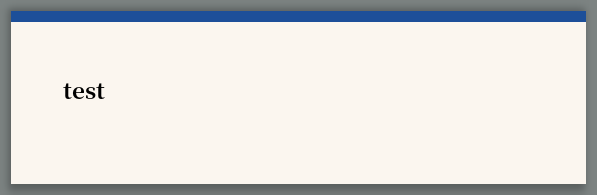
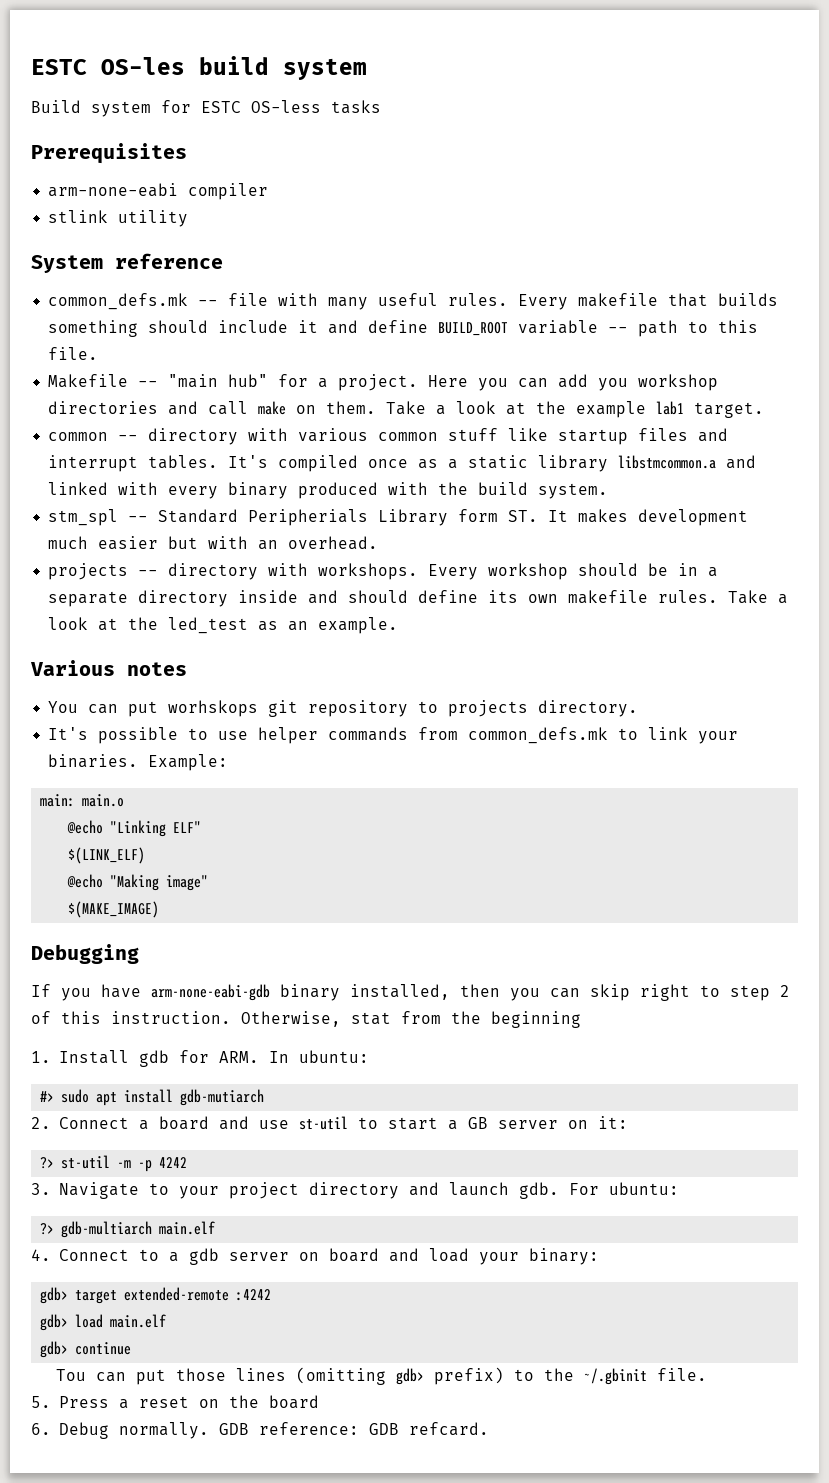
[63,83,105,99] test -> [31,56,367,80] [31,100,381,117] [31,143,187,164] [48,183,269,200] [48,210,189,227] [31,253,223,273] [48,293,779,310] [48,320,759,337] [48,347,99,360] [48,374,719,391] [48,401,765,418] [48,428,729,445] [48,455,757,472] [48,482,609,499] [48,509,749,526] [48,536,379,550] [48,563,719,580] [48,590,789,607] [48,617,399,634] [30,660,187,676] [48,700,639,717] [48,727,739,744] [48,754,229,771] [40,794,125,807] [67,820,202,837] [68,847,146,864] [67,874,209,891] [68,901,160,918] [31,944,139,964] [31,984,790,1001] [31,1011,581,1028] [31,1050,369,1067] [40,1089,265,1106] [31,1116,628,1130] [40,1155,188,1172] [31,1182,679,1199] [40,1221,216,1238] [31,1248,599,1265] [40,1287,272,1304] [40,1314,167,1331] [40,1341,132,1358] [55,1367,707,1385] [31,1395,319,1409] [31,1422,489,1439] ESTC OS-les build system // Build system for ESTC OS-less tasks // Prerequisites // arm-none-eabi compiler // stlink utility // System reference // common_defs.mk -- file with many useful rules. Every makefile that builds something should include it and define BUILD_ROOT variable -- path to this file. // Makefile -- "main hub" for a project. Here you can add you workshop directories and call make on them. Take a look at the example lab1 target. // common -- directory with various common stuff like startup files and interrupt tables. It's compiled once as a static library libstmcommon.a and linked with every binary produced with the build system. // stm_spl -- Standard Peripherials Library form ST. It makes development much easier but with an overhead. // projects -- directory with workshops. Every workshop should be in a separate directory inside and should define its own makefile rules. Take a look at the led_test as an example. // Various notes // You can put worhskops git repository to projects directory. // It's possible to use helper commands from common_defs.mk to link your binaries. Example: // main: main.o // @echo "Linking ELF" // $(LINK_ELF) // @echo "Making image" // $(MAKE_IMAGE) // Debugging // If you have arm-none-eabi-gdb binary installed, then you can skip right to step 2 of this instruction. Otherwise, stat from the beginning // 1. Install gdb for ARM. In ubuntu: // #> sudo apt install gdb-mutiarch // 2. Connect a board and use st-util to start a GB server on it: // ?> st-util -m -p 4242 // 3. Navigate to your project directory and launch gdb. For ubuntu: // ?> gdb-multiarch main.elf // 4. Connect to a gdb server on board and load your binary: // gdb> target extended-remote :4242 // gdb> load main.elf // gdb> continue // Tou can put those lines (omitting gdb> prefix) to the ~/.gbinit file. // 5. Press a reset on the board // 6. Debug normally. GDB reference: GDB refcard.

